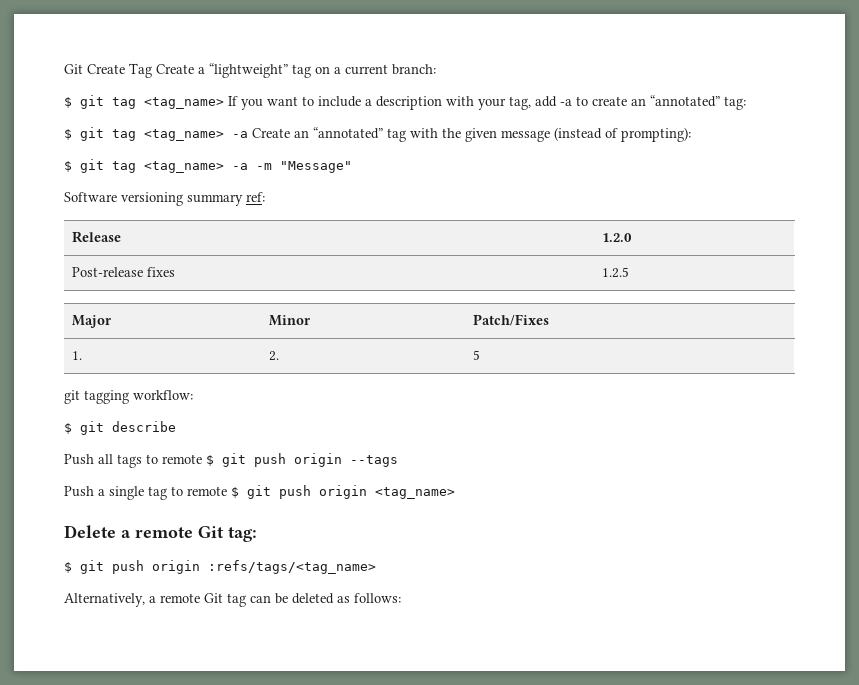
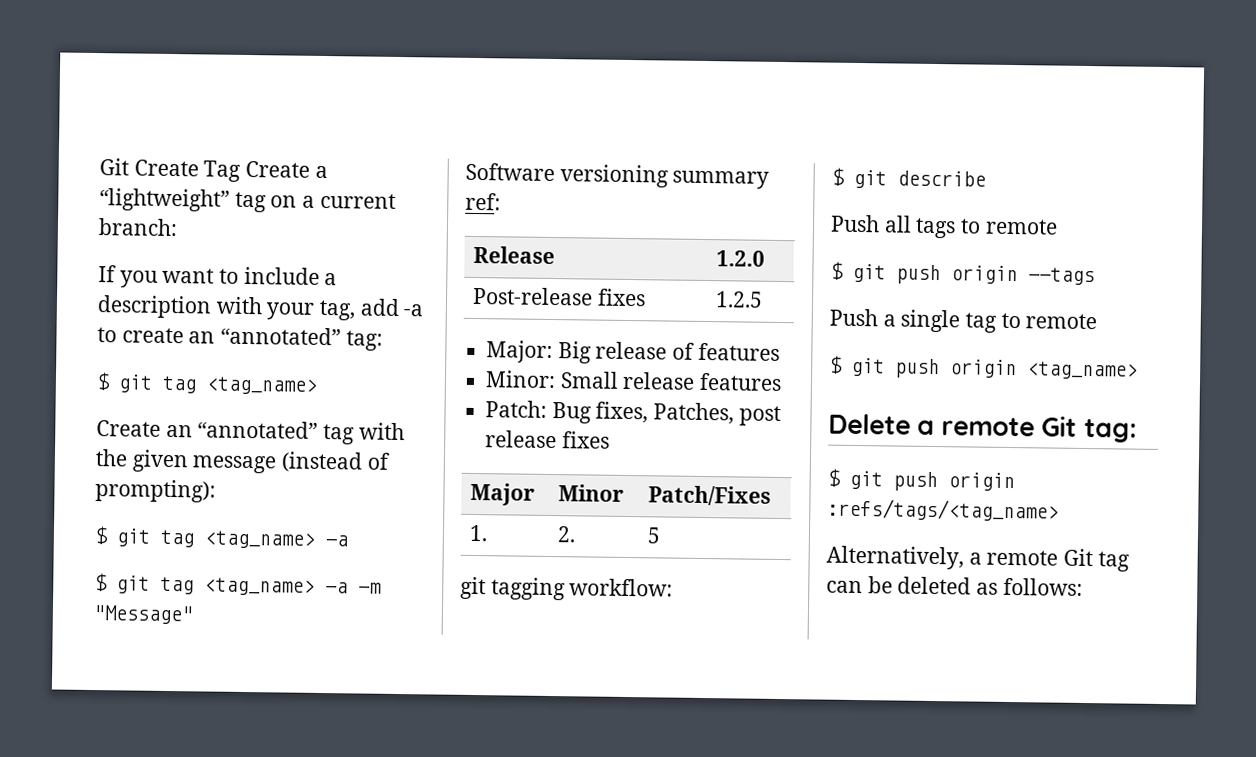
[64,95,224,109] $ git tag <tag_name> -> (178, 227) none
[232,131,248,138] -a -> (317, 385) //
(248, 166) none -> [94,573,348,596] // $ git tag <tag_name> -a
(629, 272) none -> [486,340,780,364] [485,370,783,392] [485,400,781,426] [485,430,610,449] // Major: Big release of features // Minor: Small release features // Patch: Bug fixes, Patches, post release fixes
(202, 459) none -> (1058, 226) //
(227, 491) none -> (1098, 321) //

